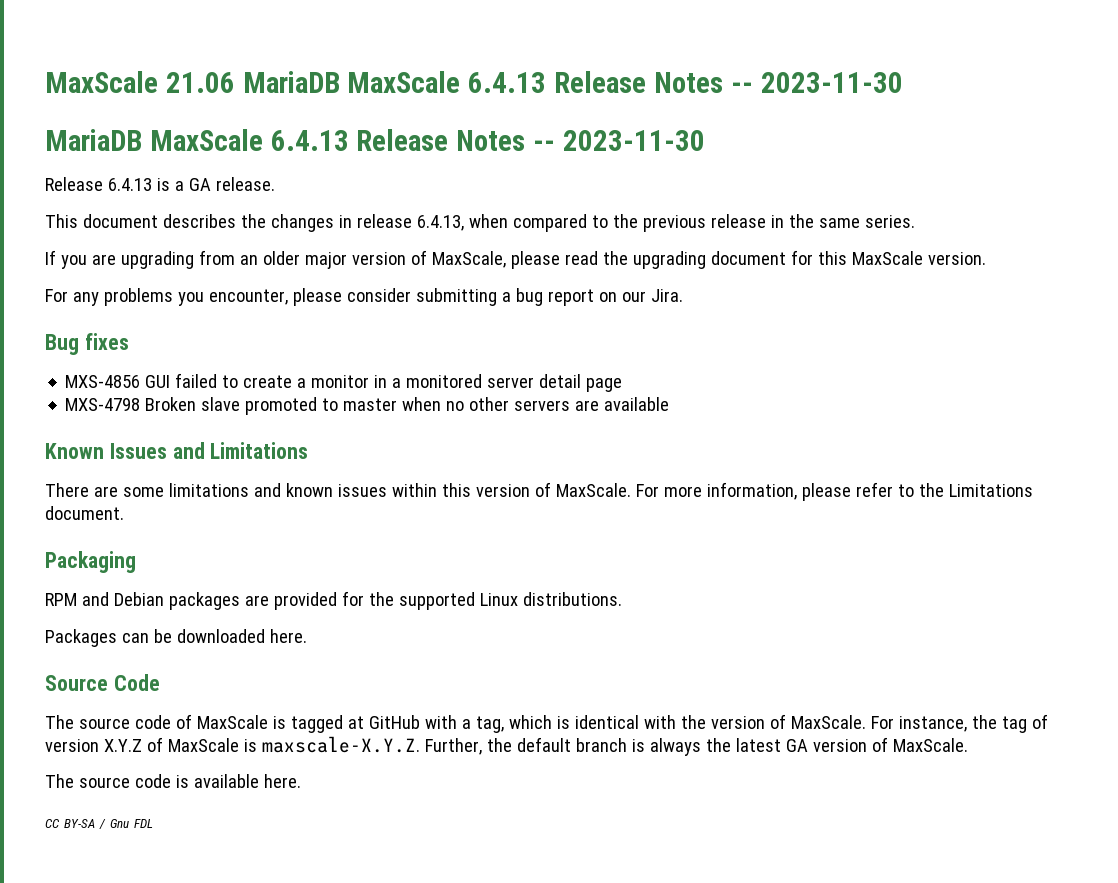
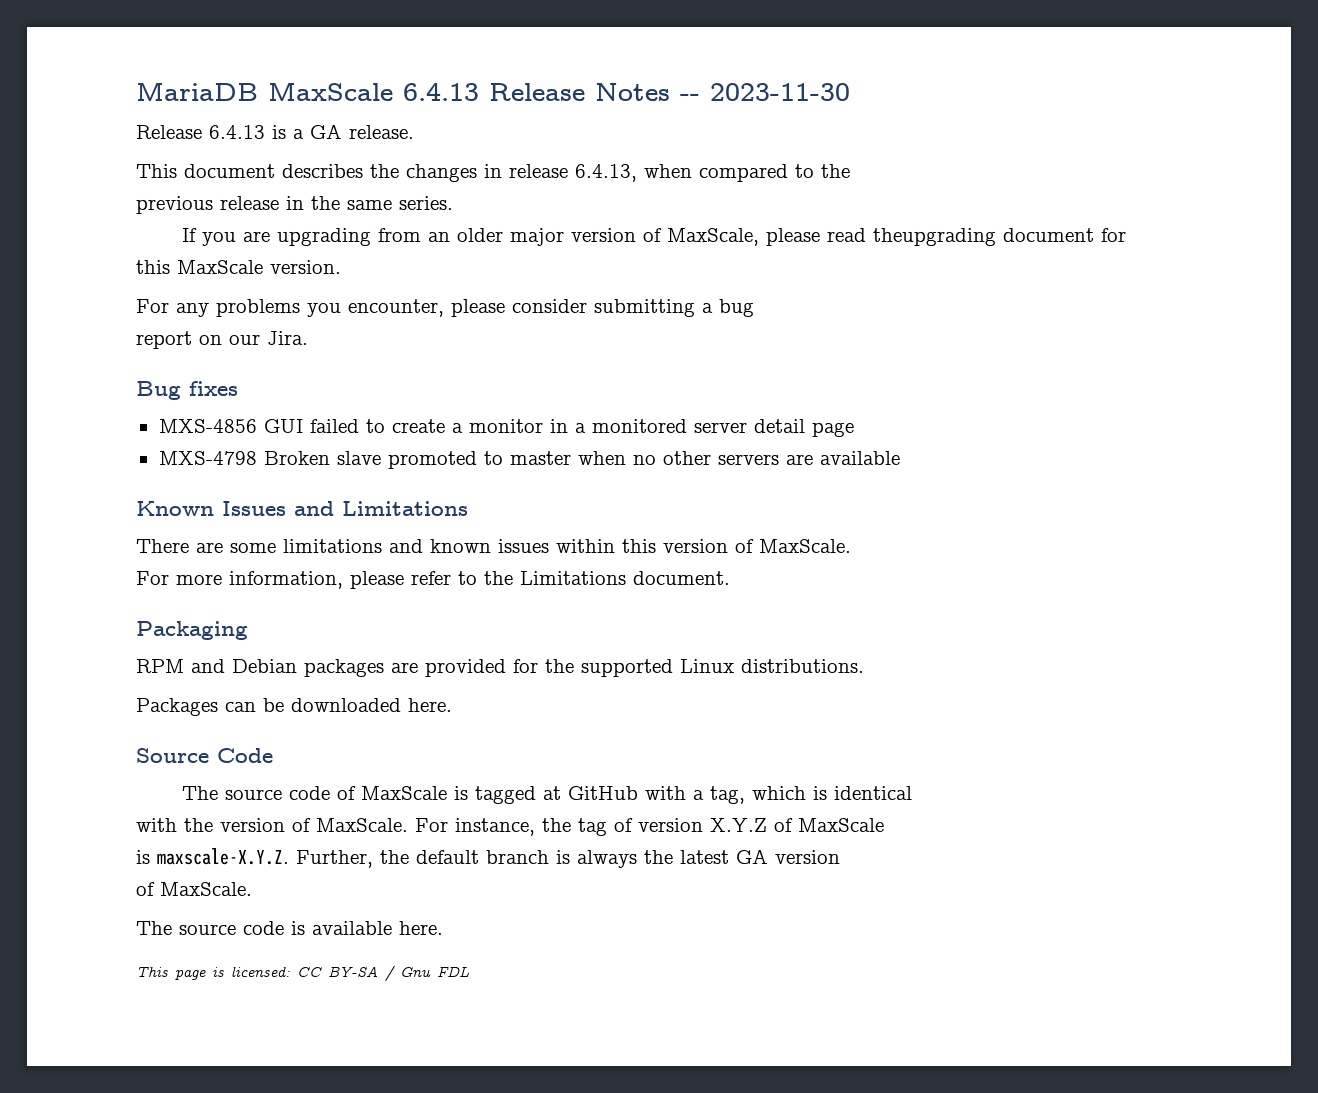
[45,71,903,93] MaxScale 21.06 MariaDB MaxScale 6.4.13 Release Notes -- 2023-11-30 // -> (136, 91) none
(638, 221) none -> (850, 171) //
[602,251,706,269] the upgrading -> [872,228,996,246] theupgrading
(813, 257) none -> (1126, 235) //
(543, 297) none -> (754, 308) //
(631, 490) none -> (851, 546) //
(639, 722) none -> (912, 793) //
(239, 745) none -> (884, 825) //
(867, 745) none -> (840, 857) //
(301, 781) none -> [136,966,290,980] This page is licensed:

